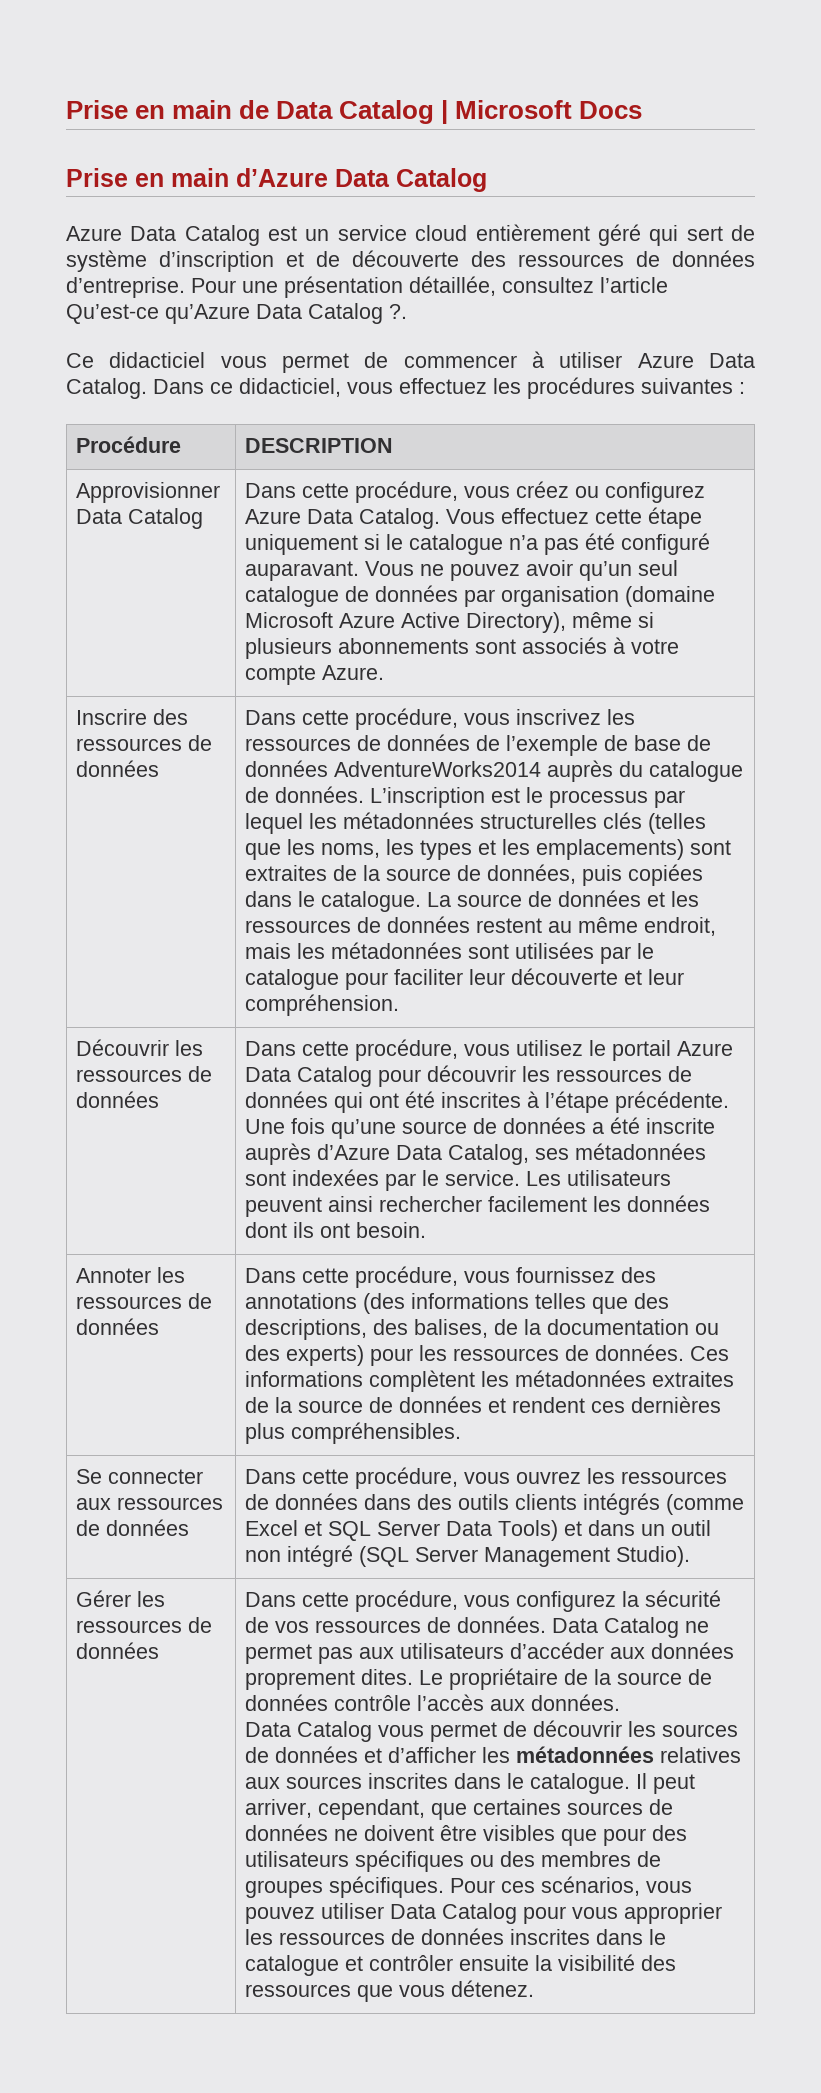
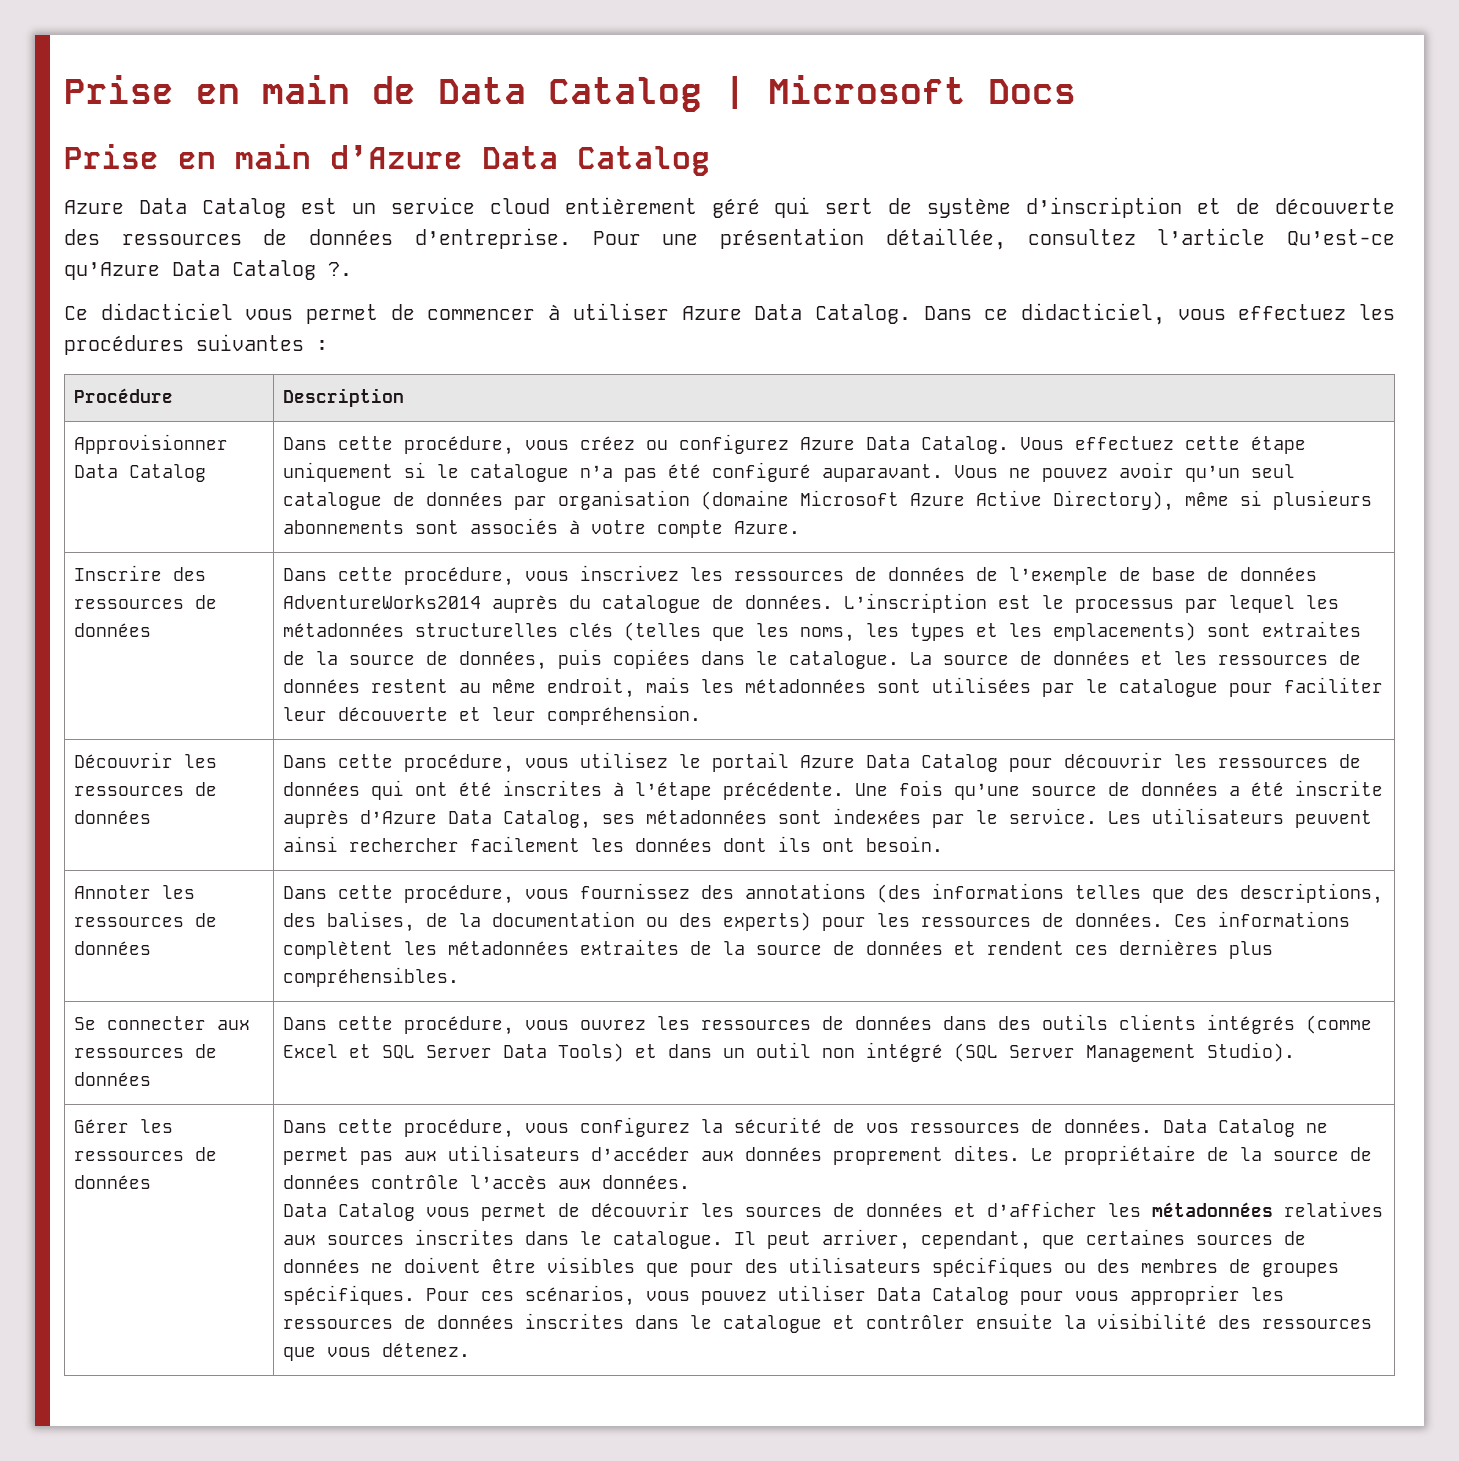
[245,438,394,453] DESCRIPTION -> [283,388,405,407] Description

